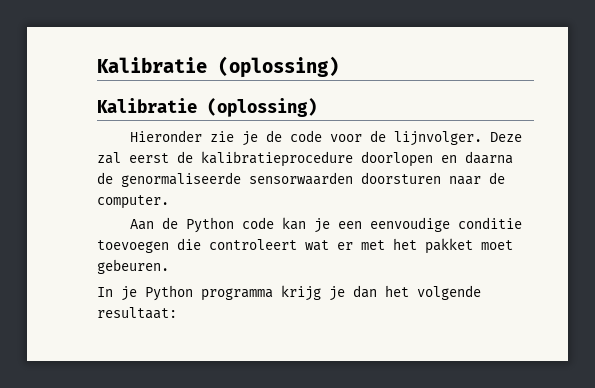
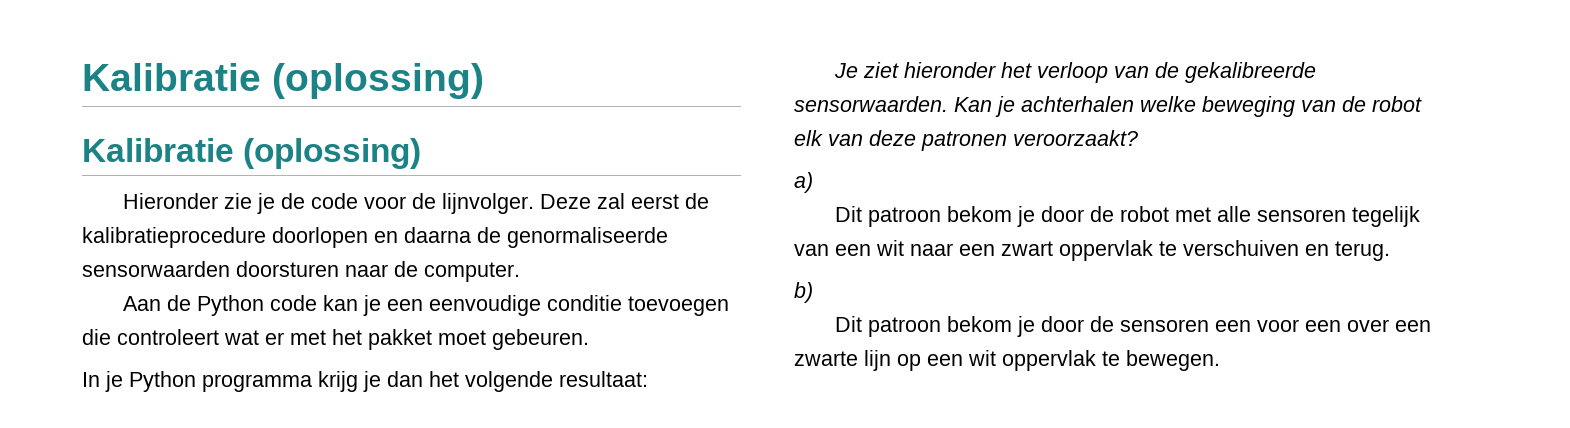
(177, 313) none -> [833,62,1316,83] [794,96,1422,117] [794,130,1138,151] [794,172,813,193] [834,206,1420,227] [794,240,1390,261] [794,282,813,303] [834,316,1431,337] [794,350,1220,371] // Je ziet hieronder het verloop van de gekalibreerde sensorwaarden. Kan je achterhalen welke beweging van de robot elk van deze patronen veroorzaakt? // a) // Dit patroon bekom je door de robot met alle sensoren tegelijk van een wit naar een zwart oppervlak te verschuiven en terug. // b) // Dit patroon bekom je door de sensoren een voor een over een zwarte lijn op een wit oppervlak te bewegen.

